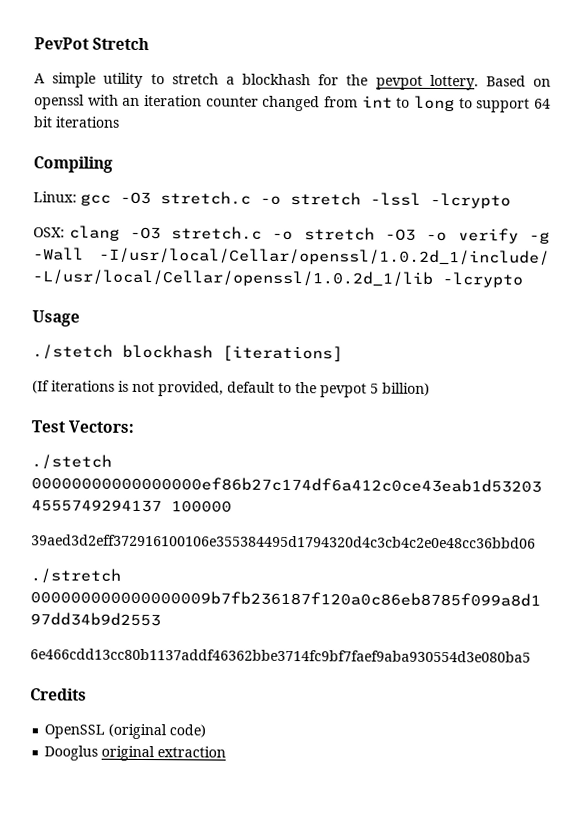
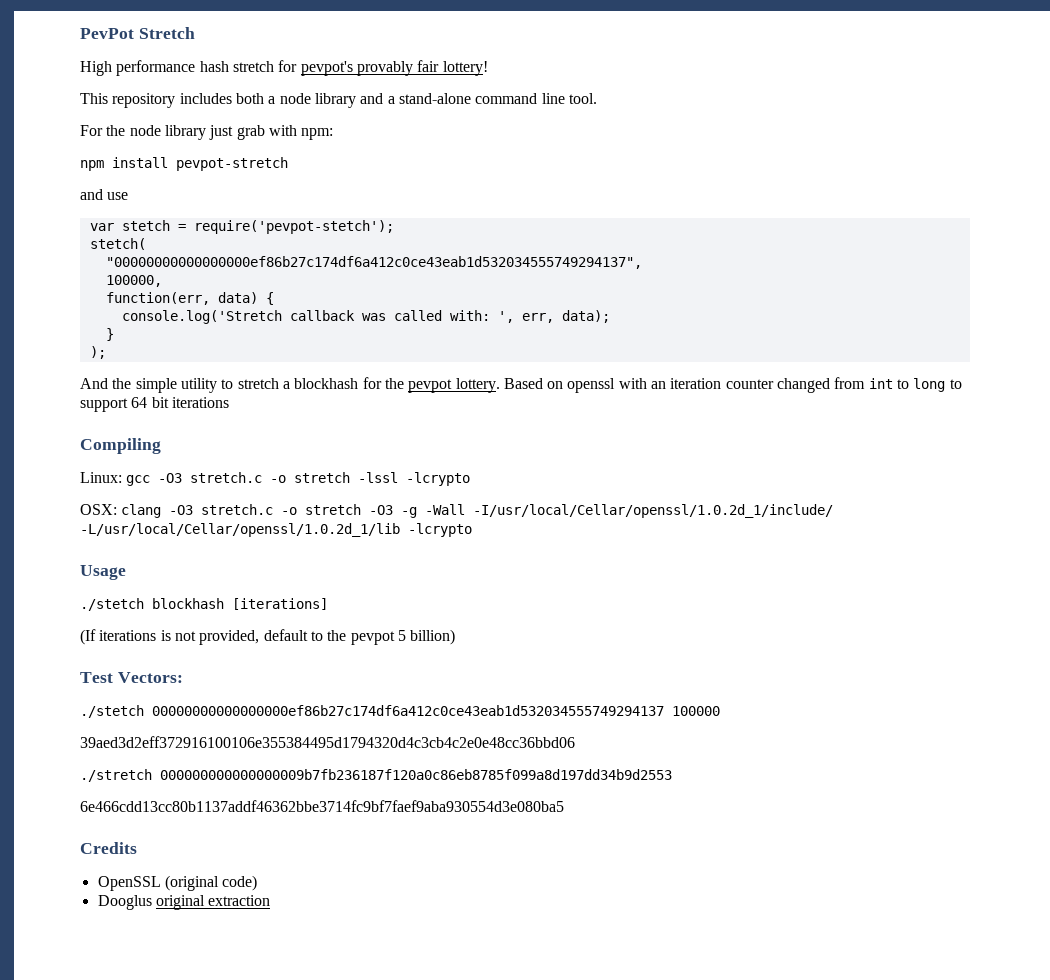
[34,73,45,84] A -> [80,60,488,76] [80,93,597,108] [80,125,334,140] [80,157,288,171] [80,189,129,200] [89,220,394,234] [89,238,146,250] [105,256,642,269] [105,275,162,287] [105,292,274,305] [121,310,610,324] [105,328,114,341] [89,346,106,359] [80,378,132,389] High performance hash stretch for pevpot's provably fair lottery! // This repository includes both a node library and a stand-alone command line tool. // For the node library just grab with npm: // npm install pevpot-stretch // and use // var stetch = require('pevpot-stetch'); // stetch( // "00000000000000000ef86b27c174df6a412c0ce43eab1d532034555749294137", // 100000, // function(err, data) { // console.log('Stretch callback was called with: ', err, data); // } // ); // And the
[426,228,519,244] -o verify -> (394, 510) none

